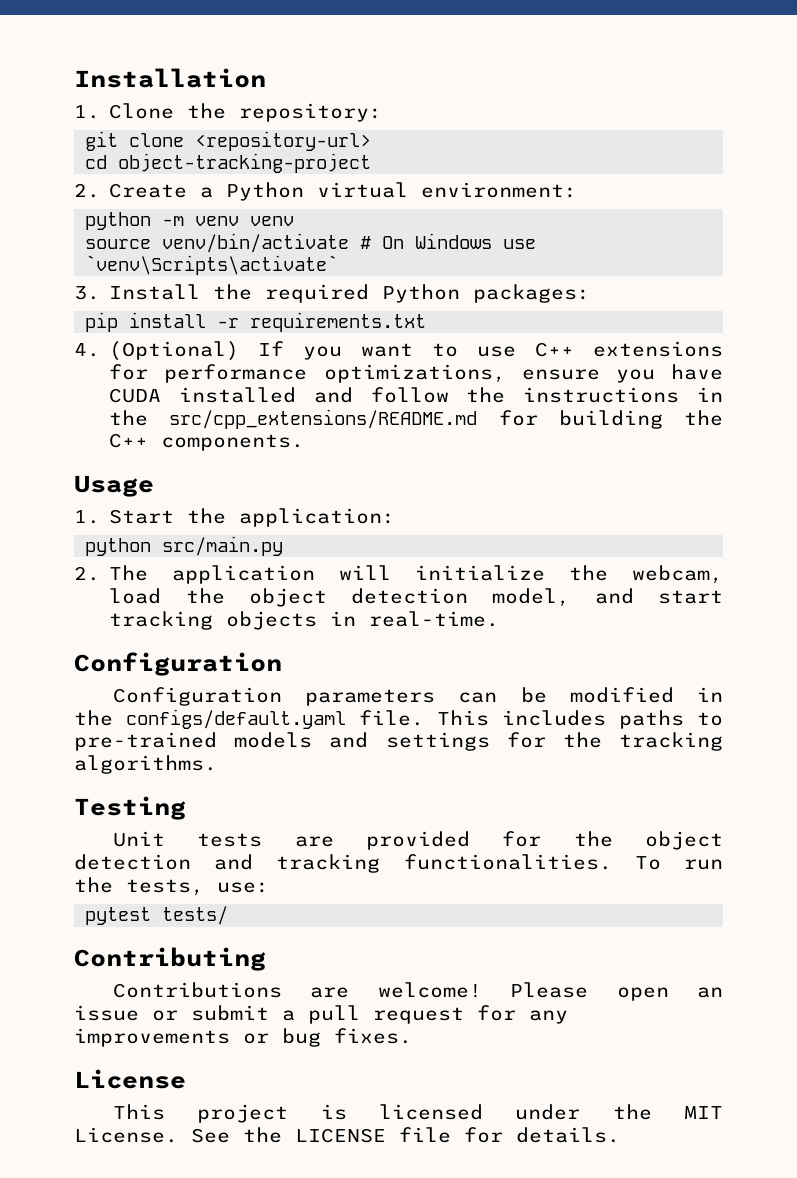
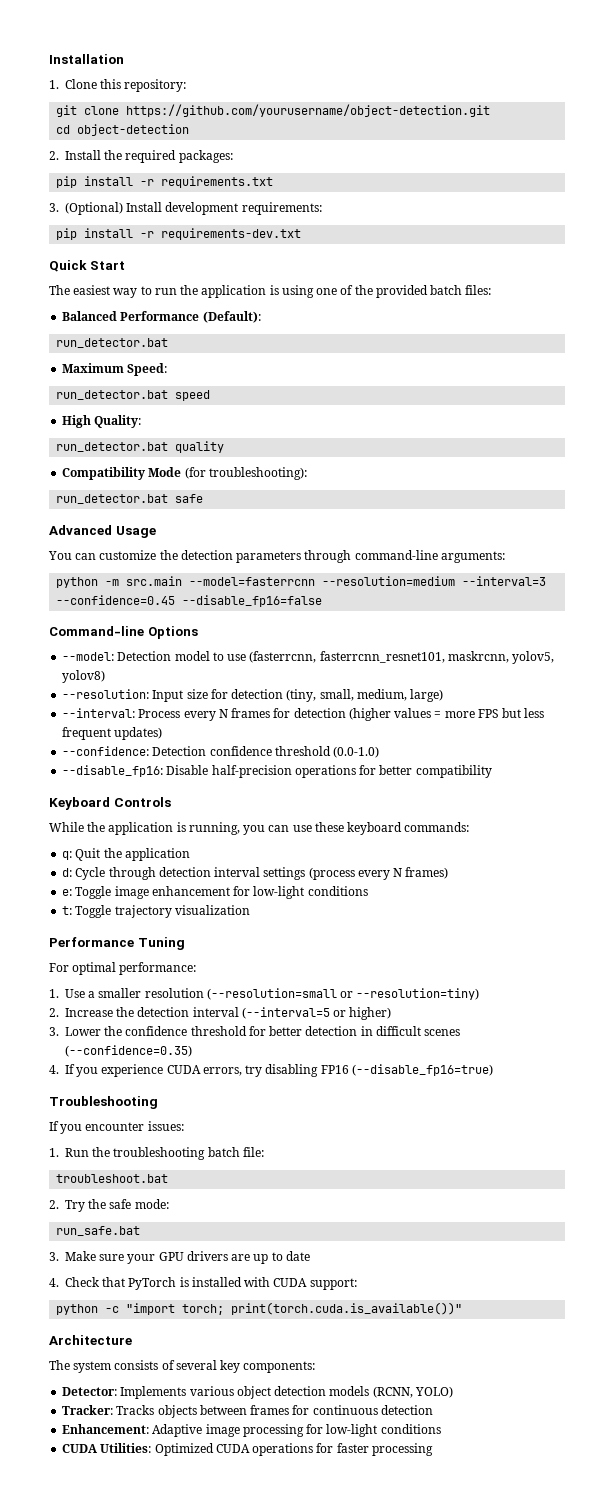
[187,103,227,119] the -> [100,79,122,89] this
[195,131,372,151] <repository-url> -> [126,104,491,117] https://github.com/yourusername/object-detection.git
[118,153,372,173] [74,182,578,201] [85,212,295,230] [85,233,537,253] [85,255,339,275] [74,286,100,300] object-tracking-project // 2. Create a Python virtual environment: // python -m venv venv // source venv/bin/activate # On Windows use `venv\Scripts\activate` // 3. -> [77,124,190,136] [49,151,59,160] object-detection // 2.
[382,284,461,303] Python -> (177, 156) none
[74,341,723,361] [109,364,723,383] [109,387,724,403] [109,409,723,429] [109,433,305,451] [74,475,154,497] [74,508,396,527] [85,536,284,556] [74,565,723,584] [109,588,723,607] [109,611,500,630] [74,652,282,676] [113,687,723,706] [74,709,723,729] [74,732,723,751] [74,755,217,774] [74,796,186,820] [113,831,723,850] [74,854,723,873] [74,877,269,896] [85,906,229,925] [74,947,266,971] [113,982,723,1001] [74,1005,568,1024] [74,1028,412,1047] [74,1069,186,1089] [113,1104,723,1123] [74,1127,620,1143] 4. (Optional) If you want to use C++ extensions for performance optimizations, ensure you have CUDA installed and follow the instructions in the src/cpp_extensions/README.md for building the C++ components. // Usage // 1. Start the application: // python src/main.py // 2. The application will initialize the webcam, load the object detection model, and start tracking objects in real-time. // Configuration // Configuration parameters can be modified in the configs/default.yaml file. This includes paths to pre-trained models and settings for the tracking algorithms. // Testing // Unit tests are provided for the object detection and tracking functionalities. To run the tests, use: // pytest tests/ // Contributing // Contributions are welcome! Please open an issue or submit a pull request for any improvements or bug fixes. // License // This project is licensed under the MIT License. See the LICENSE file for details. -> [49,202,322,215] [56,228,302,240] [49,260,125,272] [49,285,492,298] [62,311,261,323] [56,338,169,348] [62,363,168,376] [56,390,211,401] [62,415,142,428] [56,441,225,453] [62,467,307,480] [56,494,204,504] [49,525,156,538] [48,550,505,563] [56,576,547,588] [56,595,323,607] [49,626,198,639] [62,651,555,664] [62,670,106,683] [62,689,444,702] [62,708,545,721] [62,727,163,740] [62,746,380,758] [62,765,492,778] [49,797,171,810] [49,822,470,835] [62,848,190,861] [62,867,449,880] [62,886,368,899] [62,905,250,918] [49,937,185,950] [49,962,197,975] [49,988,480,1000] [49,1007,392,1020] [49,1026,461,1036] [65,1045,192,1057] [49,1064,493,1077] [49,1096,158,1109] [49,1121,184,1134] [49,1147,264,1160] [56,1174,169,1183] [49,1199,169,1212] [56,1226,141,1236] [49,1251,310,1264] [49,1277,357,1290] [56,1302,463,1315] [49,1335,132,1345] [49,1360,316,1373] [62,1386,453,1399] [62,1405,433,1418] [62,1424,441,1437] [62,1443,433,1456] 3. (Optional) Install development requirements: // pip install -r requirements-dev.txt // Quick Start // The easiest way to run the application is using one of the provided batch files: // Balanced Performance (Default): // run_detector.bat // Maximum Speed: // run_detector.bat speed // High Quality: // run_detector.bat quality // Compatibility Mode (for troubleshooting): // run_detector.bat safe // Advanced Usage // You can customize the detection parameters through command-line arguments: // python -m src.main --model=fasterrcnn --resolution=medium --interval=3 --confidence=0.45 --disable_fp16=false // Command-line Options // --model: Detection model to use (fasterrcnn, fasterrcnn_resnet101, maskrcnn, yolov5, yolov8) // --resolution: Input size for detection (tiny, small, medium, large) // --interval: Process every N frames for detection (higher values = more FPS but less frequent updates) // --confidence: Detection confidence threshold (0.0-1.0) // --disable_fp16: Disable half-precision operations for better compatibility // Keyboard Controls // While the application is running, you can use these keyboard commands: // q: Quit the application // d: Cycle through detection interval settings (process every N frames) // e: Toggle image enhancement for low-light conditions // t: Toggle trajectory visualization // Performance Tuning // For optimal performance: // 1. Use a smaller resolution (--resolution=small or --resolution=tiny) // 2. Increase the detection interval (--interval=5 or higher) // 3. Lower the confidence threshold for better detection in difficult scenes (--confidence=0.35) // 4. If you experience CUDA errors, try disabling FP16 (--disable_fp16=true) // Troubleshooting // If you encounter issues: // 1. Run the troubleshooting batch file: // troubleshoot.bat // 2. Try the safe mode: // run_safe.bat // 3. Make sure your GPU drivers are up to date // 4. Check that PyTorch is installed with CUDA support: // python -c "import torch; print(torch.cuda.is_available())" // Architecture // The system consists of several key components: // Detector: Implements various object detection models (RCNN, YOLO) // Tracker: Tracks objects between frames for continuous detection // Enhancement: Adaptive image processing for low-light conditions // CUDA Utilities: Optimized CUDA operations for faster processing

